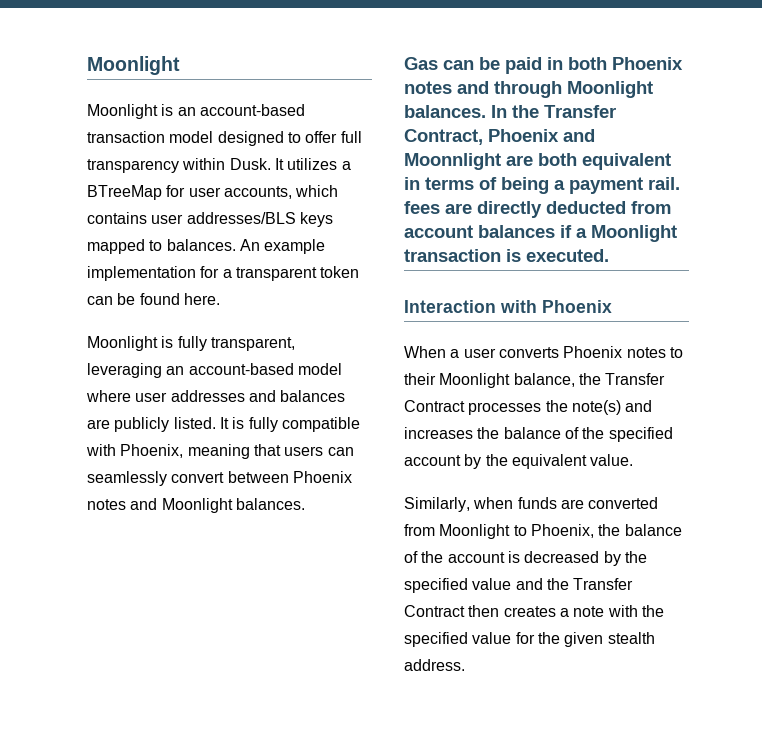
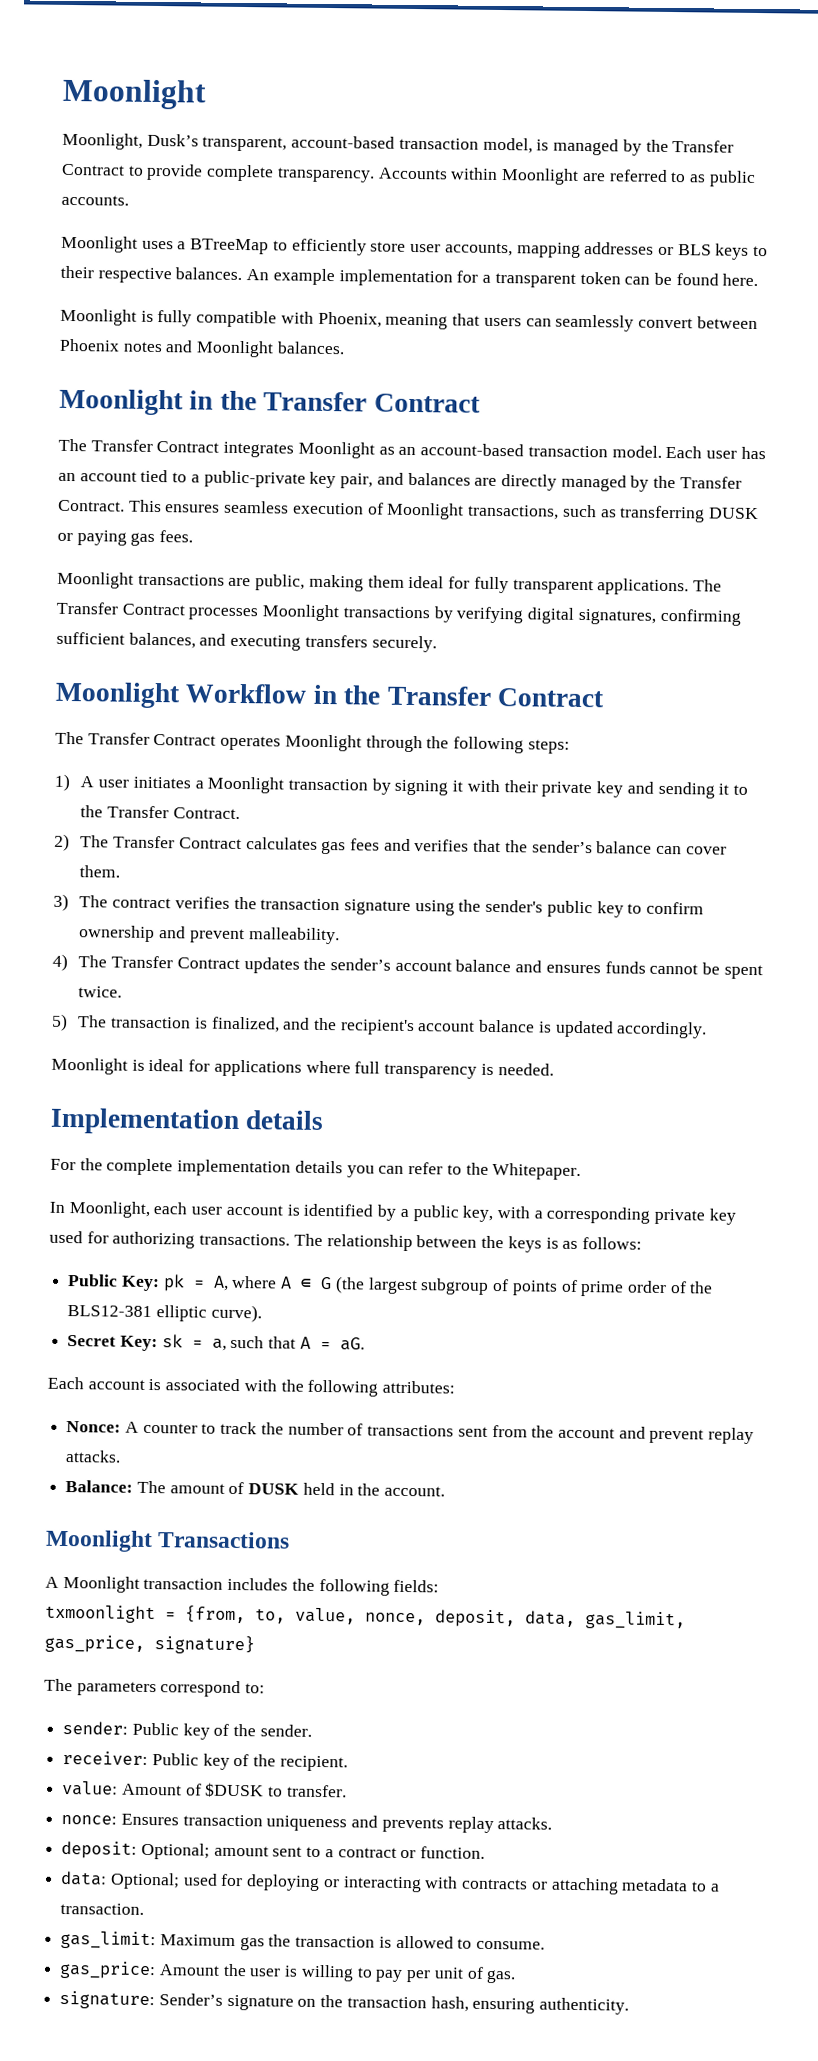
[87,104,305,119] [87,131,362,146] [87,158,351,173] [87,185,339,200] [87,212,333,227] [87,239,163,254] Moonlight is an account-based transaction model designed to offer full transparency within Dusk. It utilizes a BTreeMap for user accounts, which contains user addresses/BLS keys mapped to -> [62,132,735,156] [61,163,756,187] [61,194,129,206] [61,235,769,260] [60,265,172,284] Moonlight, Dusk’s transparent, account-based transaction model, is managed by the Transfer Contract to provide complete transparency. Accounts within Moonlight are referred to as public accounts. // Moonlight uses a BTreeMap to efficiently store user accounts, mapping addresses or BLS keys to their respective
[210,337,295,351] [87,363,342,378] [86,390,346,402] [87,417,278,432] transparent, leveraging an account-based model where user addresses and balances are publicly listed. It is fully -> (193, 318) none
[404,57,683,74] [404,81,653,98] [404,105,616,118] [404,129,595,145] [404,153,671,170] [404,177,680,194] [404,201,671,218] [404,225,677,242] [404,249,609,262] [404,300,612,313] [404,346,683,358] [404,373,666,388] [404,400,653,415] [404,427,673,442] [404,454,634,469] [404,497,659,512] [404,524,682,539] [404,551,647,566] [404,578,634,593] [404,605,664,617] [404,632,655,647] [404,659,465,671] Gas can be paid in both Phoenix notes and through Moonlight balances. In the Transfer Contract, Phoenix and Moonnlight are both equivalent in terms of being a payment rail. fees are directly deducted from account balances if a Moonlight transaction is executed. // Interaction with Phoenix // When a user converts Phoenix notes to their Moonlight balance, the Transfer Contract processes the note(s) and increases the balance of the specified account by the equivalent value. // Similarly, when funds are converted from Moonlight to Phoenix, the balance of the account is decreased by the specified value and the Transfer Contract then creates a note with the specified value for the given stealth address. -> [59,388,481,416] [58,438,766,460] [58,469,742,492] [58,499,759,523] [57,530,194,547] [57,571,722,596] [56,601,741,626] [56,631,437,653] [55,681,606,709] [55,731,570,754] [54,773,748,799] [80,805,240,820] [54,833,727,855] [79,865,121,878] [53,893,705,918] [79,925,340,945] [52,953,763,980] [78,986,123,998] [51,1013,708,1039] [51,1057,554,1079] [50,1107,325,1136] [50,1158,582,1181] [49,1201,736,1225] [49,1230,642,1253] [67,1274,714,1297] [67,1304,262,1323] [67,1334,365,1352] [47,1376,456,1397] [66,1421,755,1445] [65,1450,122,1463] [65,1480,446,1497] [45,1529,291,1553] [45,1575,440,1596] [45,1604,686,1630] [44,1634,255,1655] [44,1678,266,1698] [62,1721,312,1740] [62,1750,348,1772] [62,1780,347,1798] [61,1813,553,1834] [61,1840,486,1860] [60,1870,720,1895] [60,1902,145,1915] [60,1930,546,1951] [59,1960,517,1984] [59,1990,630,2015] Moonlight in the Transfer Contract // The Transfer Contract integrates Moonlight as an account-based transaction model. Each user has an account tied to a public-private key pair, and balances are directly managed by the Transfer Contract. This ensures seamless execution of Moonlight transactions, such as transferring DUSK or paying gas fees. // Moonlight transactions are public, making them ideal for fully transparent applications. The Transfer Contract processes Moonlight transactions by verifying digital signatures, confirming sufficient balances, and executing transfers securely. // Moonlight Workflow in the Transfer Contract // The Transfer Contract operates Moonlight through the following steps: // 1) A user initiates a Moonlight transaction by signing it with their private key and sending it to the Transfer Contract. // 2) The Transfer Contract calculates gas fees and verifies that the sender’s balance can cover them. // 3) The contract verifies the transaction signature using the sender's public key to confirm ownership and prevent malleability. // 4) The Transfer Contract updates the sender’s account balance and ensures funds cannot be spent twice. // 5) The transaction is finalized, and the recipient's account balance is updated accordingly. // Moonlight is ideal for applications where full transparency is needed. // Implementation details // For the complete implementation details you can refer to the Whitepaper. // In Moonlight, each user account is identified by a public key, with a corresponding private key used for authorizing transactions. The relationship between the keys is as follows: // Public Key: pk = A, where A ∈ G (the largest subgroup of points of prime order of the BLS12-381 elliptic curve). // Secret Key: sk = a, such that A = aG. // Each account is associated with the following attributes: // Nonce: A counter to track the number of transactions sent from the account and prevent replay attacks. // Balance: The amount of DUSK held in the account. // Moonlight Transactions // A Moonlight transaction includes the following fields: // txmoonlight = {from, to, value, nonce, deposit, data, gas_limit, gas_price, signature} // The parameters correspond to: // sender: Public key of the sender. // receiver: Public key of the recipient. // value: Amount of $DUSK to transfer. // nonce: Ensures transaction uniqueness and prevents replay attacks. // deposit: Optional; amount sent to a contract or function. // data: Optional; used for deploying or interacting with contracts or attaching metadata to a transaction. // gas_limit: Maximum gas the transaction is allowed to consume. // gas_price: Amount the user is willing to pay per unit of gas. // signature: Sender’s signature on the transaction hash, ensuring authenticity.

